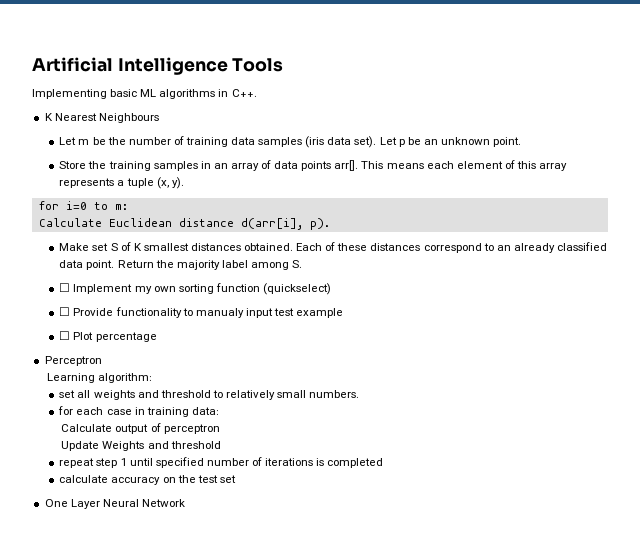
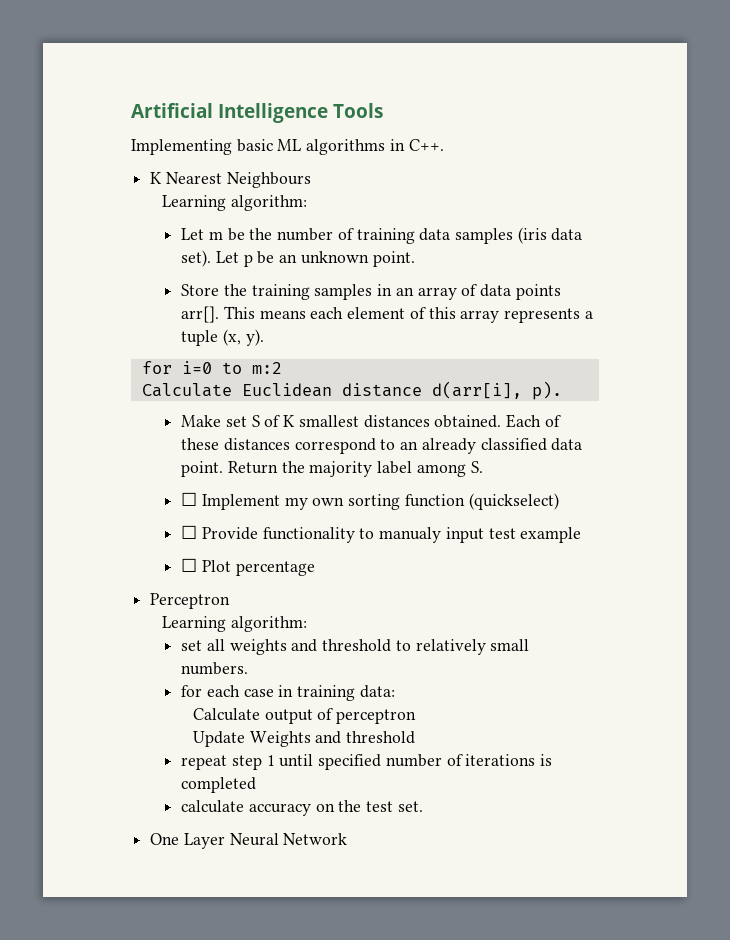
(159, 118) none -> [161,195,307,211] // Learning algorithm:
[114,204,128,210] m: -> [251,362,282,374] m:2
[219,475,236,483] set -> [397,801,423,812] set.

